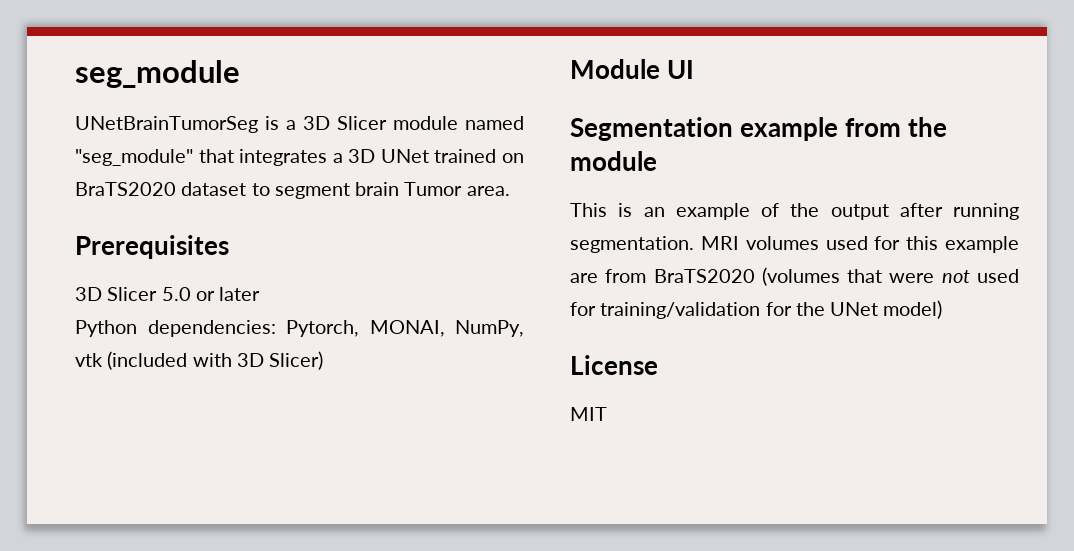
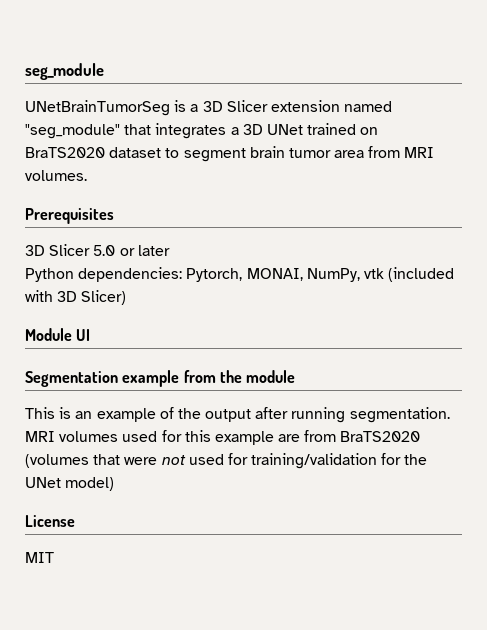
[393,116,458,130] module -> [270,100,340,112] extension
[404,182,510,196] Tumor area. -> [288,146,435,158] [25,170,87,181] tumor area from MRI volumes.

